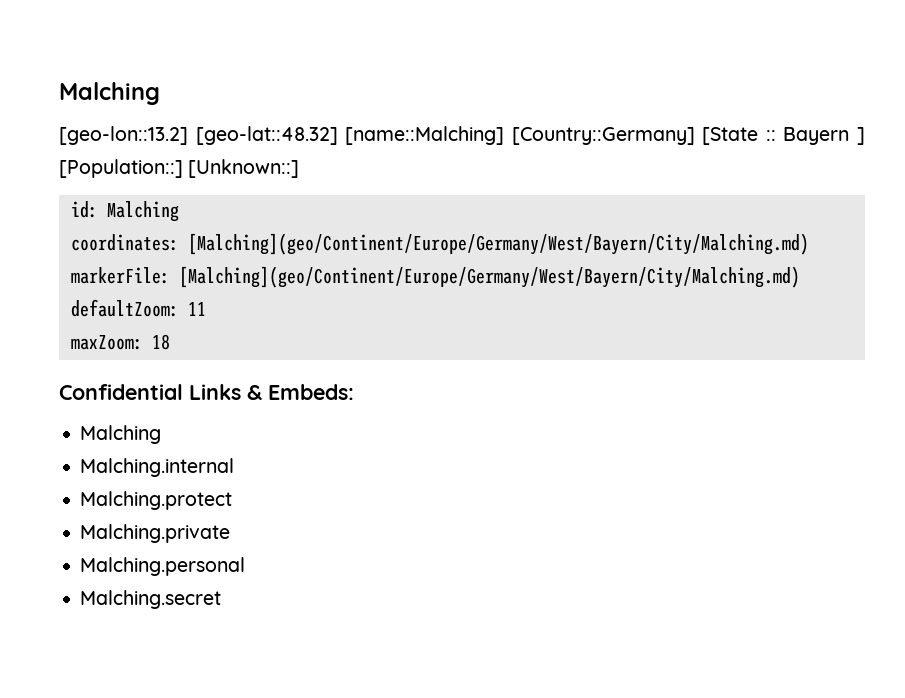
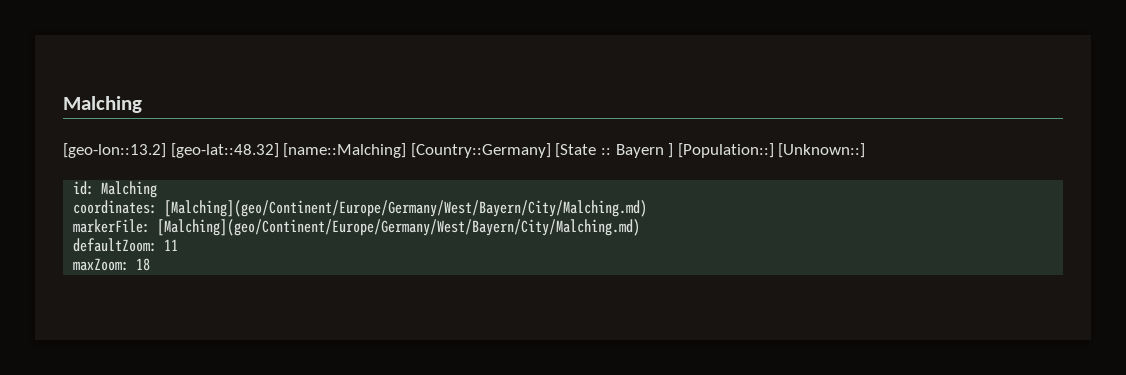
[59,384,354,400] [80,425,162,444] [80,458,235,477] [80,491,233,510] [80,524,231,543] [80,557,246,576] [80,590,222,609] // Confidential Links & Embeds: // Malching // Malching.internal // Malching.protect // Malching.private // Malching.personal // Malching.secret -> (151, 264) none

